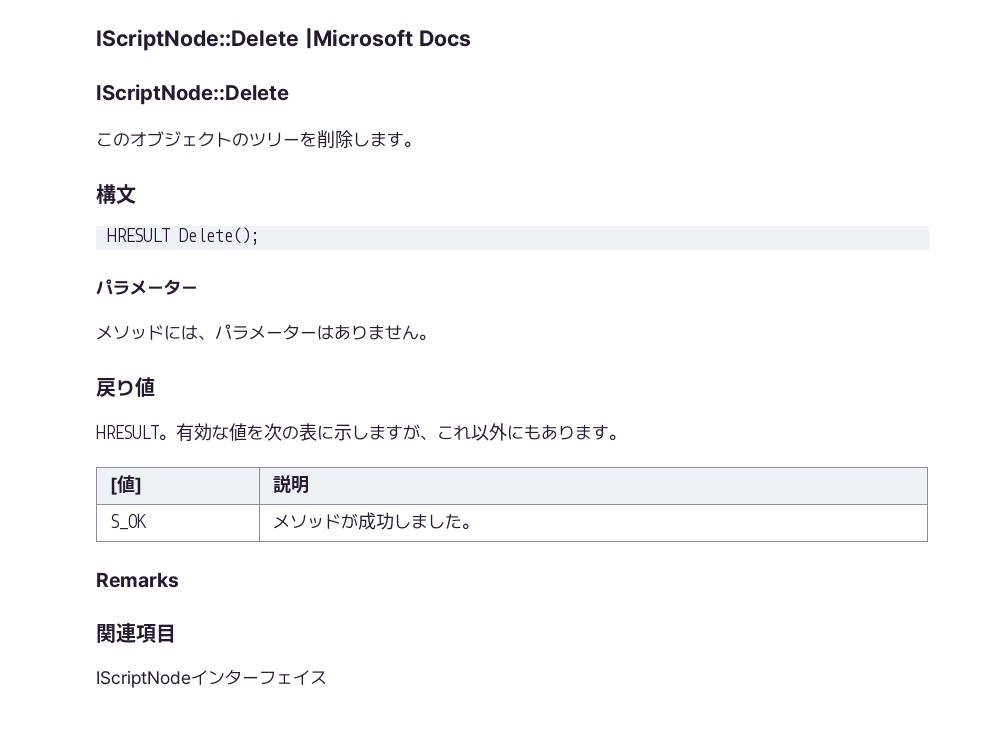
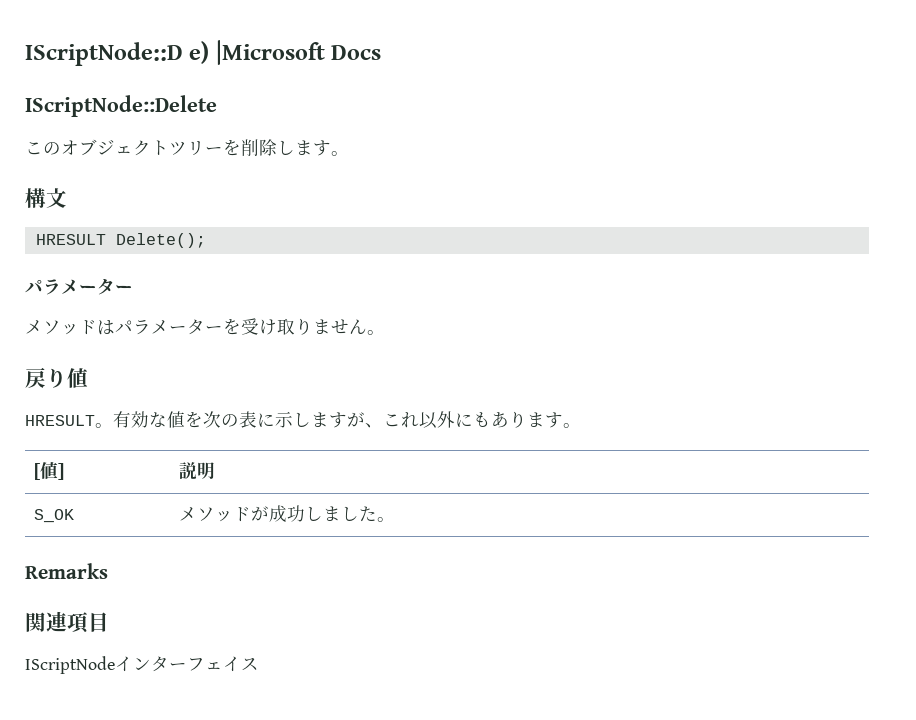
[96,29,299,51] IScriptNode::Delete -> [25,41,210,66] IScriptNode::D e)
[232,133,249,147] の -> (169, 148) none
[164,324,351,340] には、パラメーターはあ -> [97,318,295,335] はパラメーターを受け取

